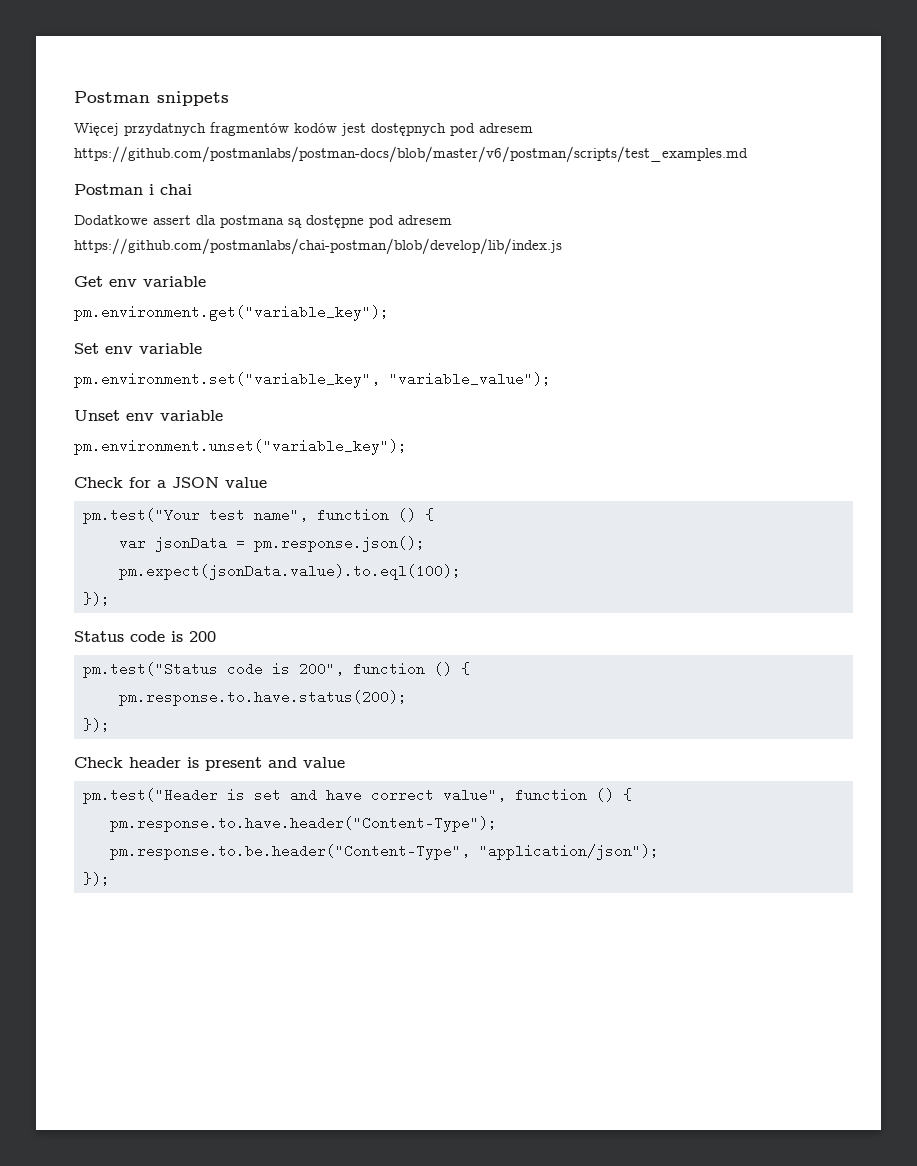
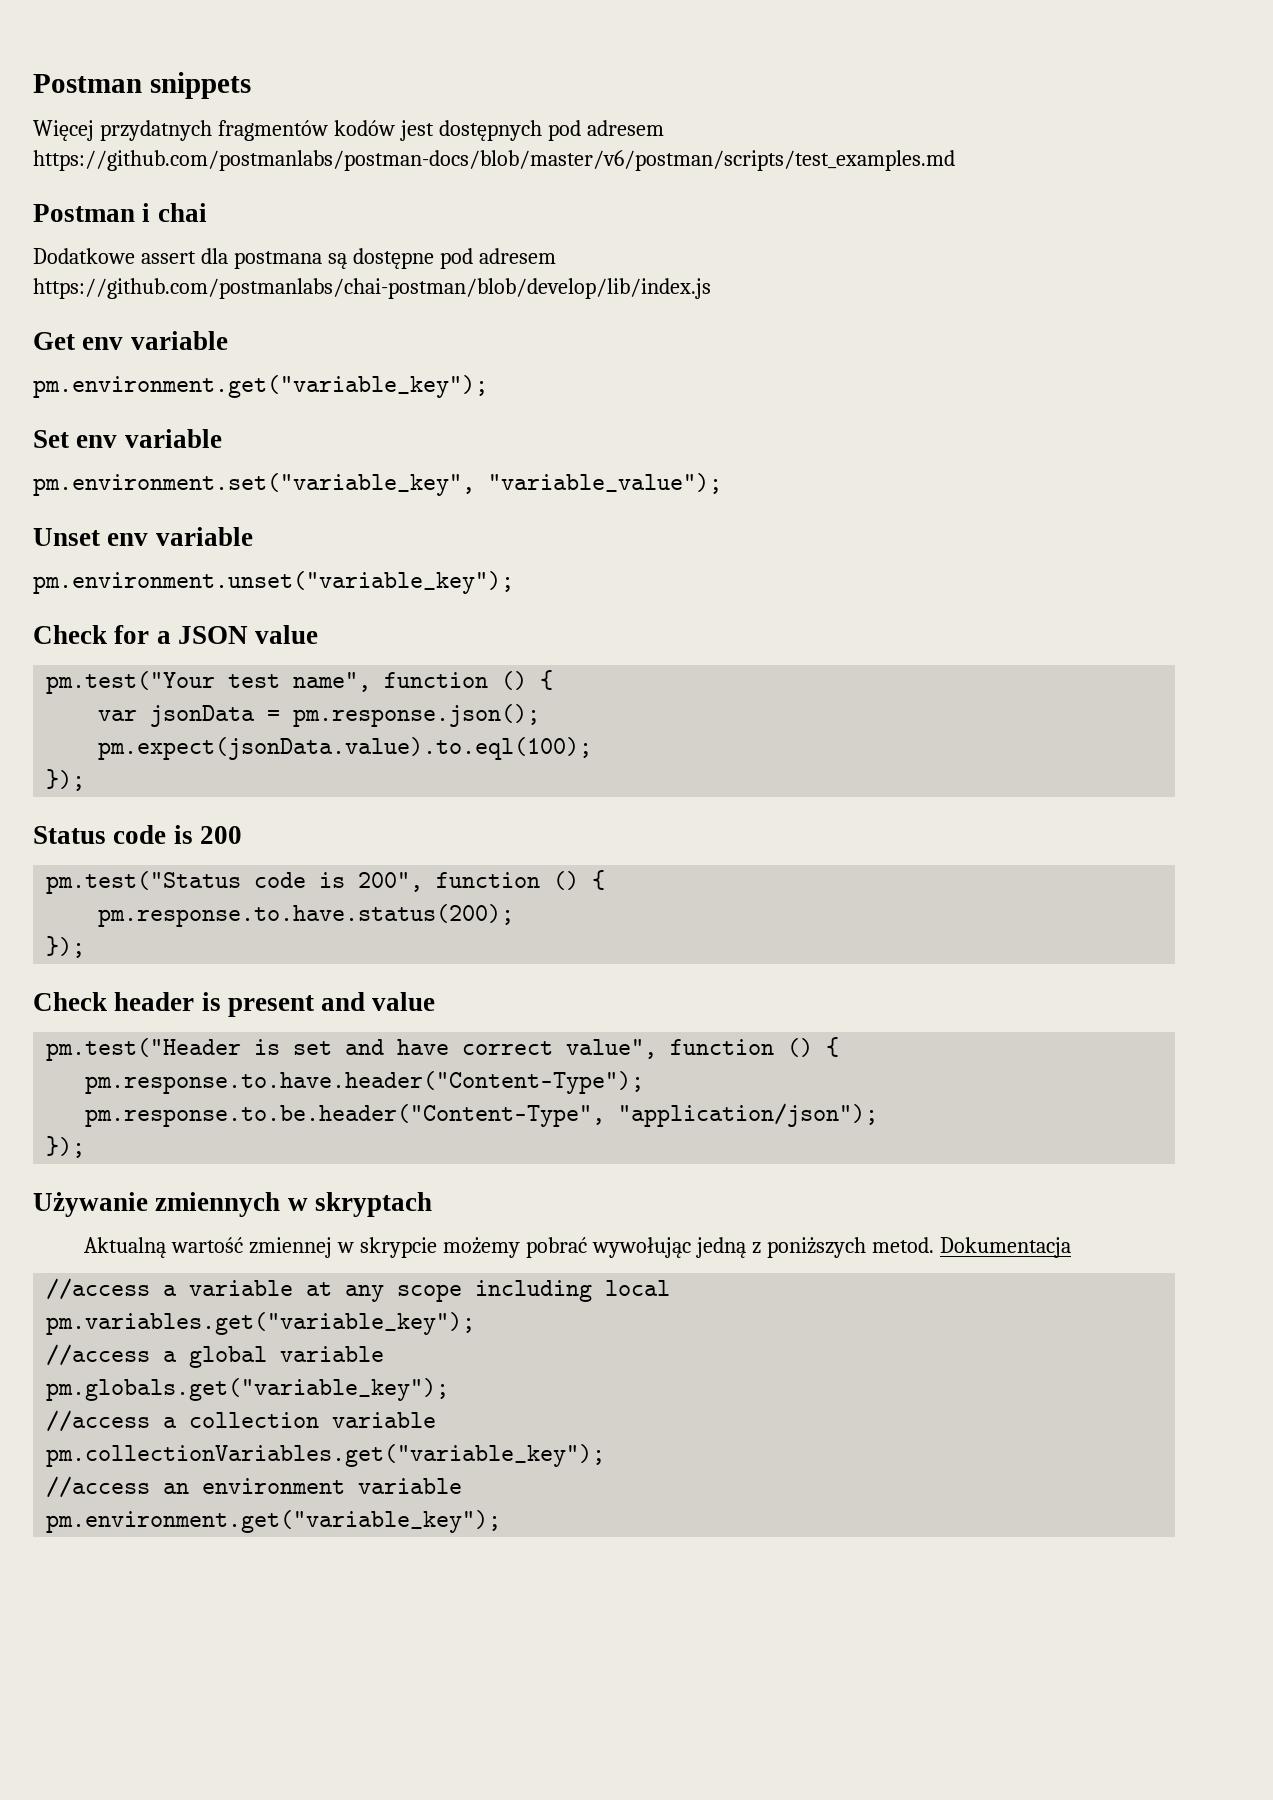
(110, 879) none -> [33,1192,432,1217] [84,1237,1071,1258] [46,1278,671,1302] [46,1312,476,1335] [46,1344,385,1368] [46,1378,450,1401] [46,1410,437,1432] [46,1444,606,1467] [46,1476,463,1498] [46,1510,502,1533] // Używanie zmiennych w skryptach // Aktualną wartość zmiennej w skrypcie możemy pobrać wywołując jedną z poniższych metod. Dokumentacja // //access a variable at any scope including local // pm.variables.get("variable_key"); // //access a global variable // pm.globals.get("variable_key"); // //access a collection variable // pm.collectionVariables.get("variable_key"); // //access an environment variable // pm.environment.get("variable_key");

